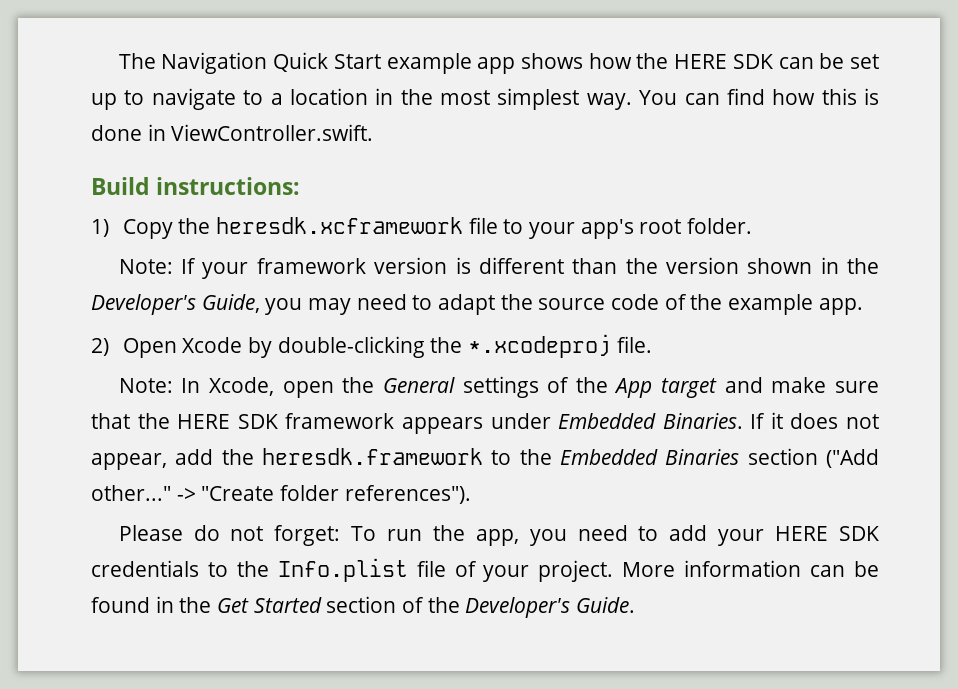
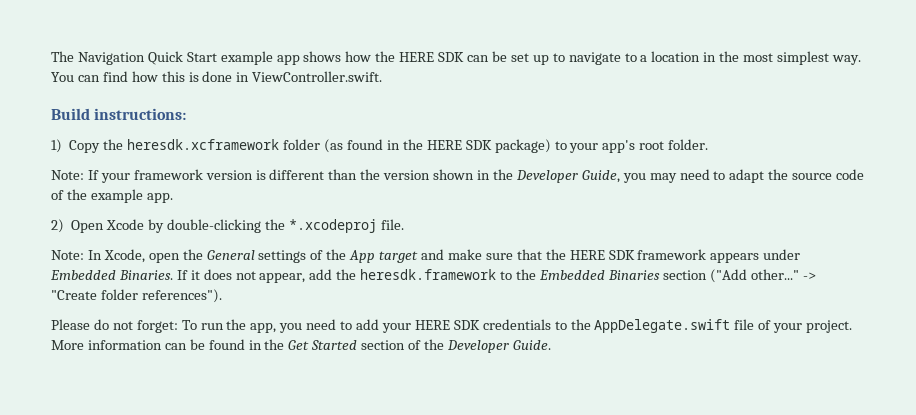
[468,217,498,234] file -> [283,139,551,153] folder (as found in the HERE SDK package)
[91,294,196,315] Developer's -> [515,170,578,183] Developer
[277,558,408,582] Info.plist -> [594,319,731,333] AppDelegate.swift
[465,597,571,618] Developer's -> [446,340,509,353] Developer

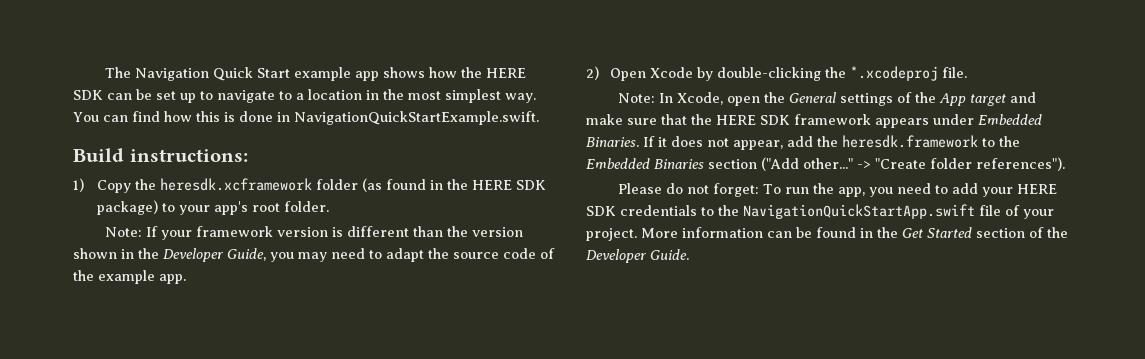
[252,71,383,82] ViewController.swift. -> [293,111,539,125] NavigationQuickStartExample.swift.
[594,319,731,333] AppDelegate.swift -> [743,204,975,219] NavigationQuickStartApp.swift

